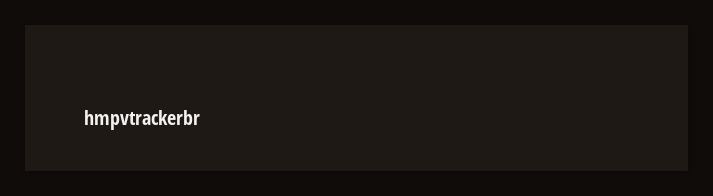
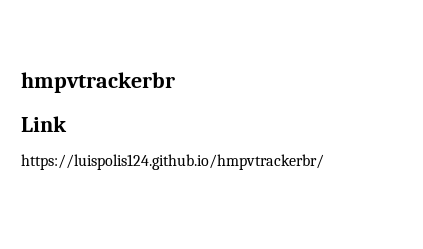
(200, 120) none -> [21,116,67,132] [21,154,324,170] // Link // https://luispolis124.github.io/hmpvtrackerbr/

